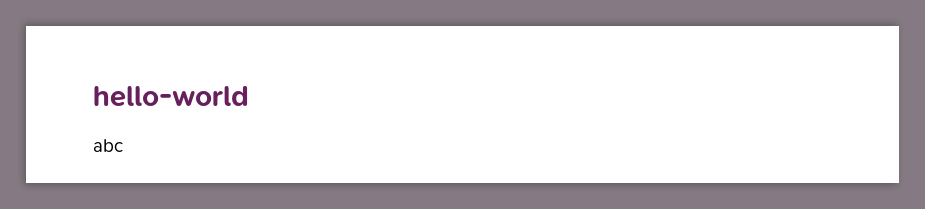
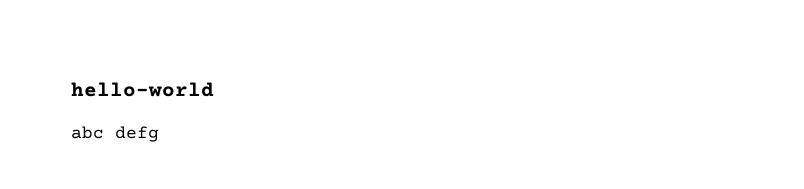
(123, 145) none -> [115,126,159,142] defg

